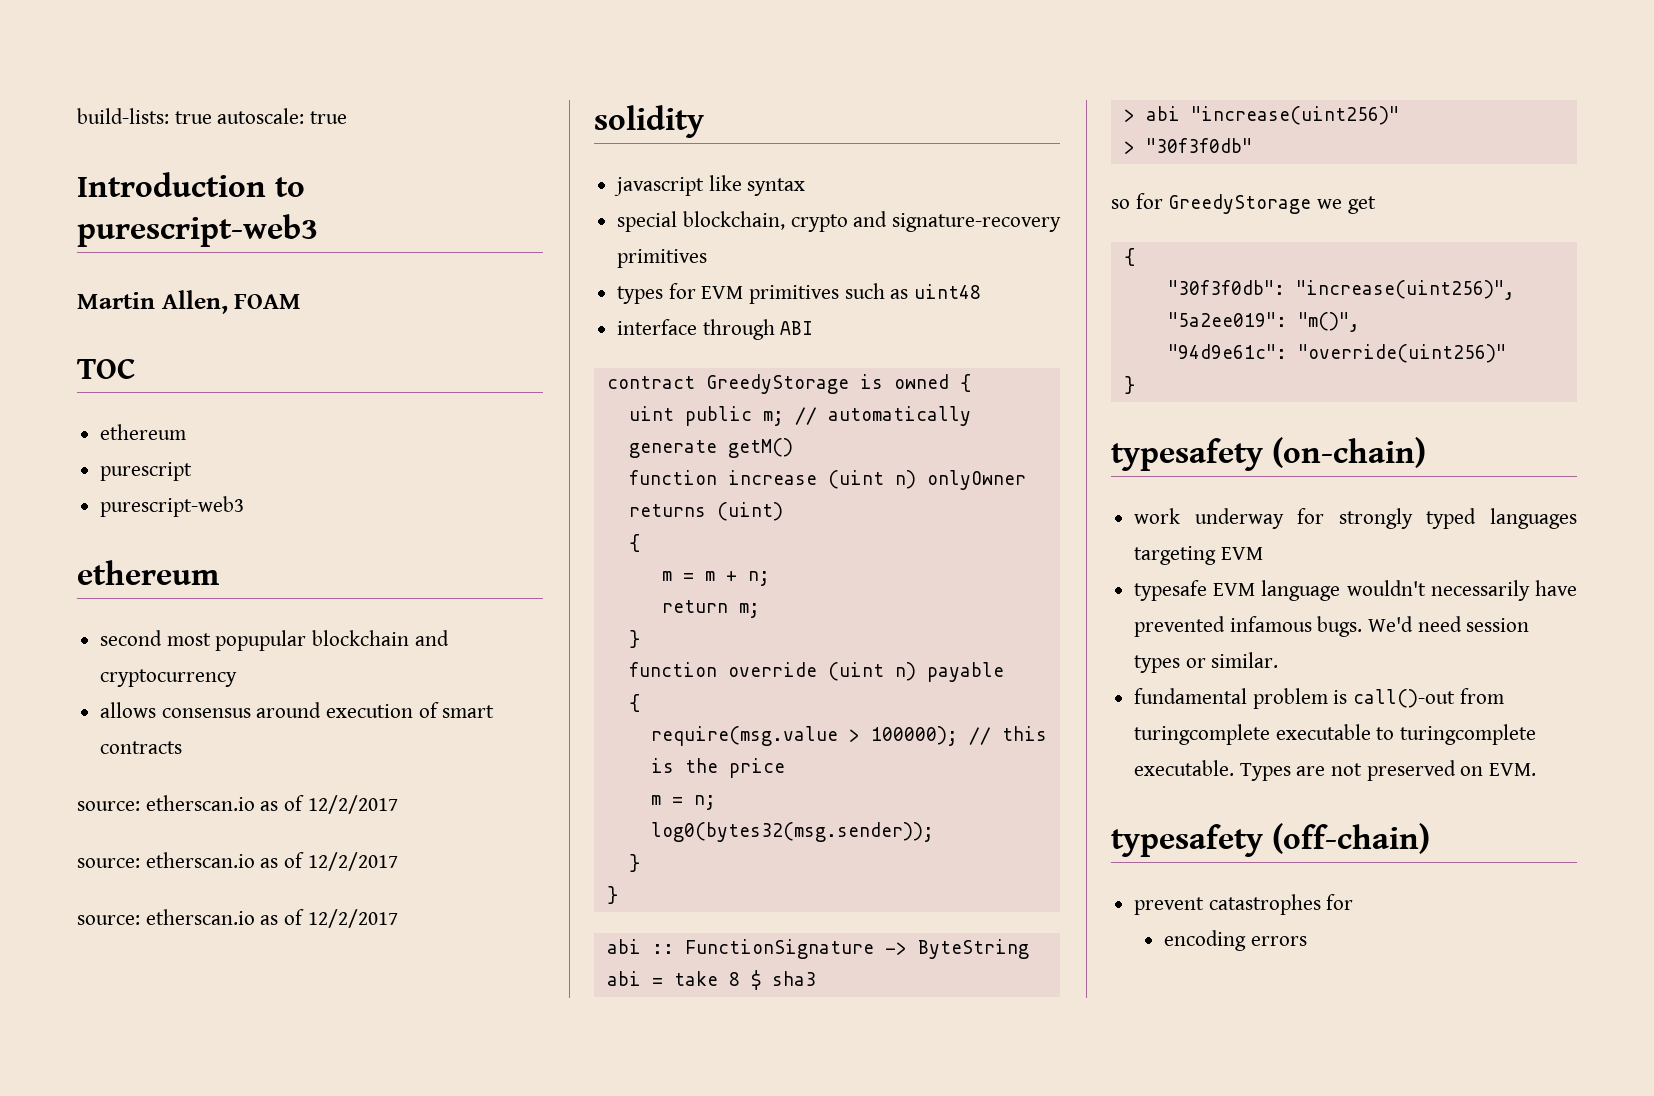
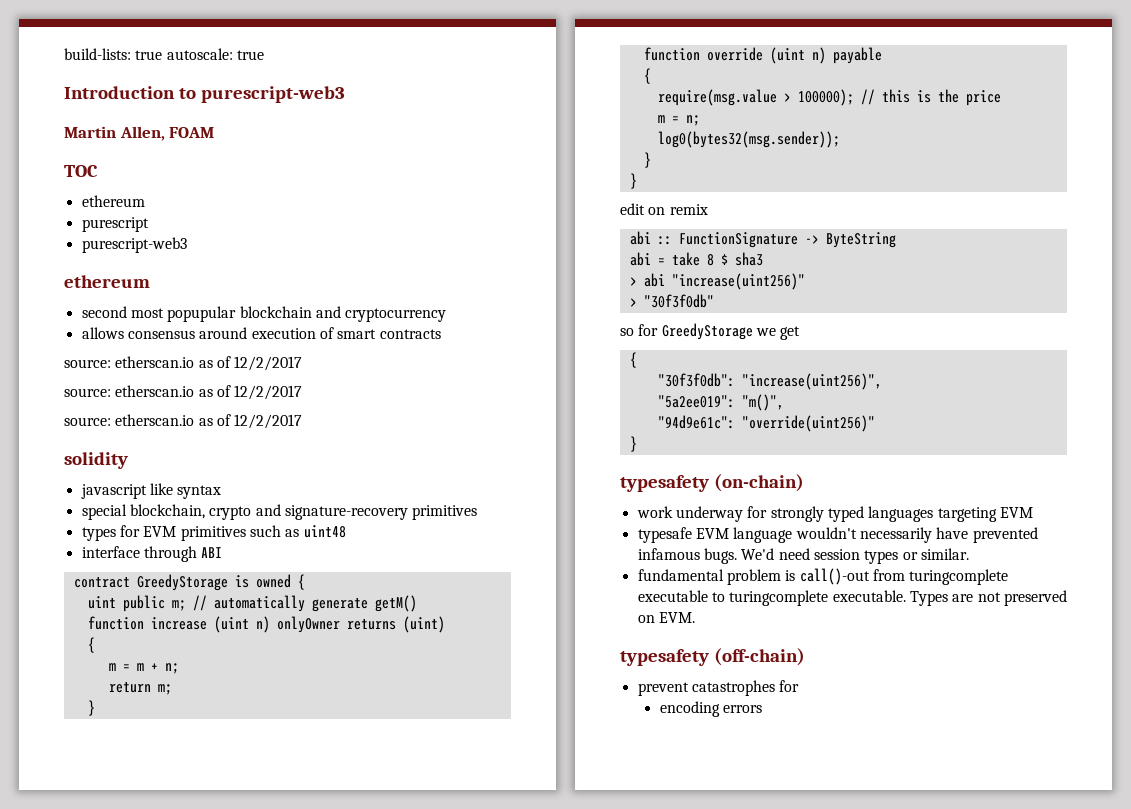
(618, 895) none -> [620,203,708,215] // edit on remix

